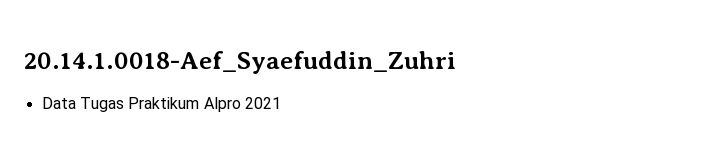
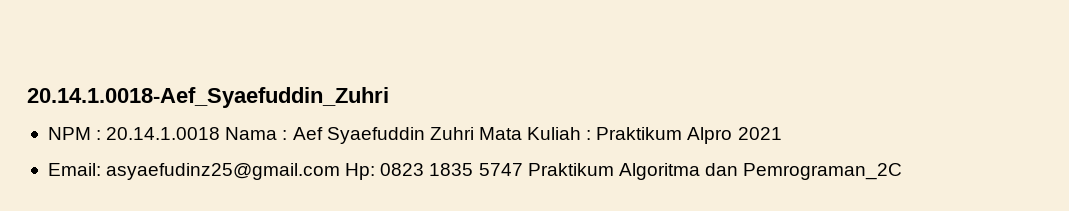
[41,97,281,112] Data Tugas Praktikum Alpro 2021 -> [47,127,782,144] [47,163,903,180] NPM : 20.14.1.0018 Nama : Aef Syaefuddin Zuhri Mata Kuliah : Praktikum Alpro 2021 // Email: asyaefudinz25@gmail.com Hp: 0823 1835 5747 Praktikum Algoritma dan Pemrograman_2C

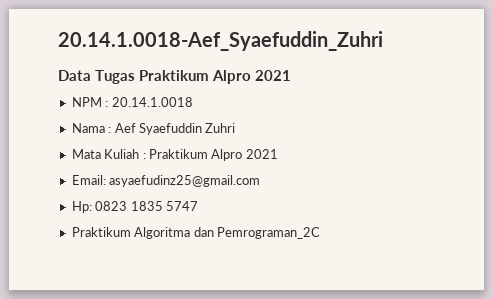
(389, 97) none -> [58,70,291,84] // Data Tugas Praktikum Alpro 2021
(221, 133) none -> (193, 102) //
(474, 133) none -> (236, 128) //
(341, 171) none -> (261, 181) //
(523, 169) none -> (198, 206) //

